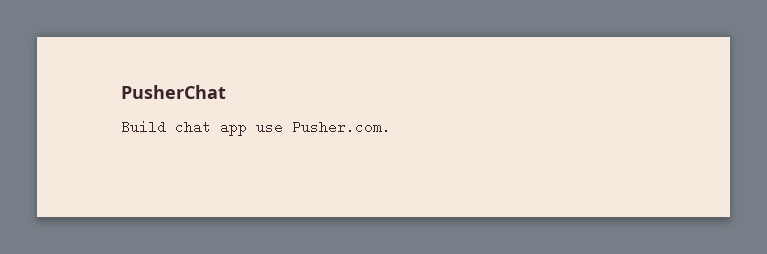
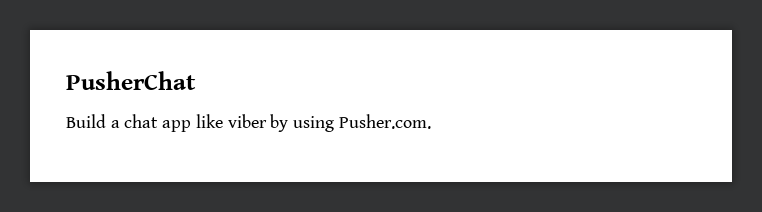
(166, 127) none -> [110,120,120,128] a
[256,120,283,134] use -> [195,114,335,132] like viber by using

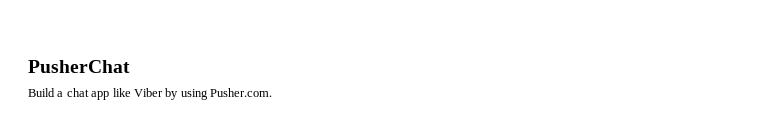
[227,114,267,128] viber -> [133,88,163,97] Viber

